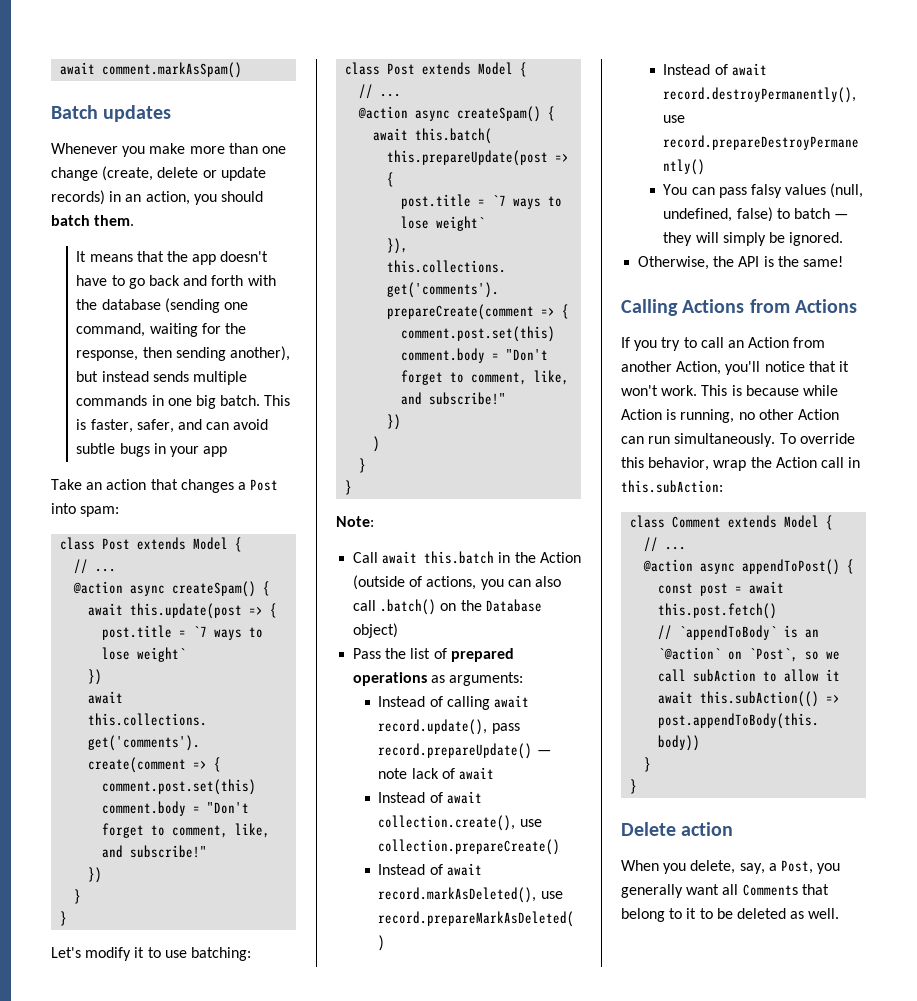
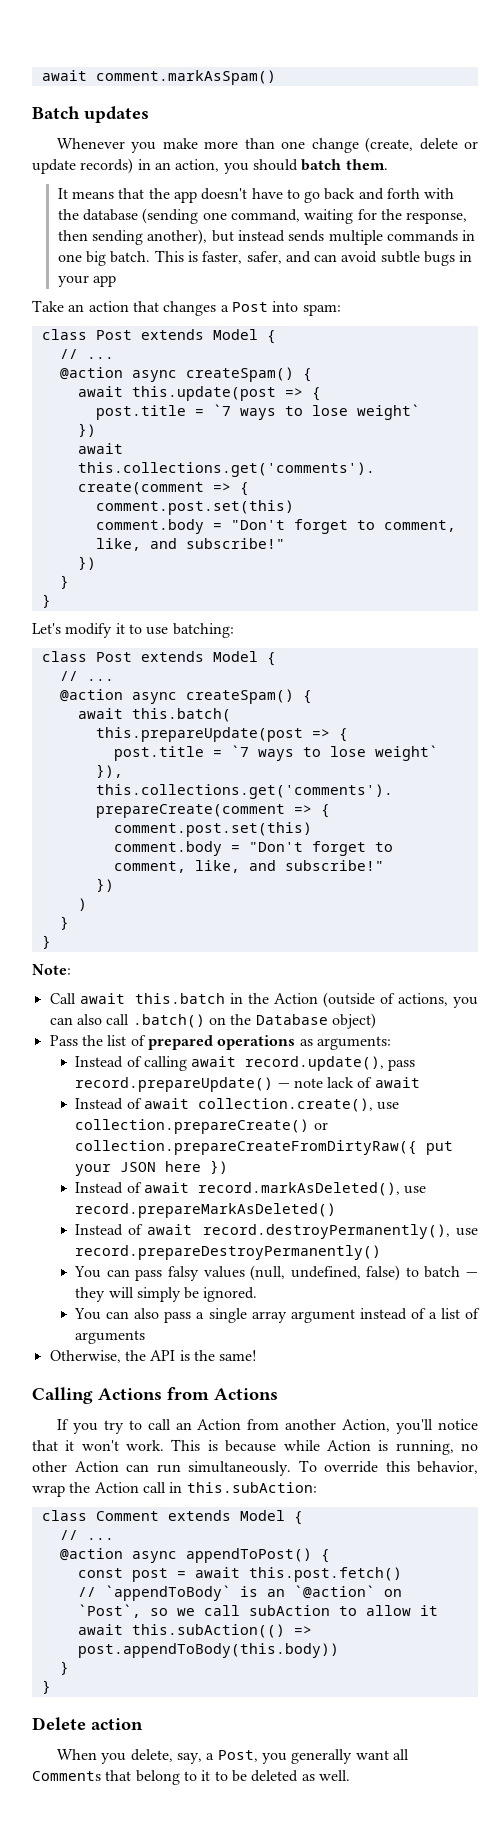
(561, 847) none -> [313,1122,328,1130] [75,1140,454,1155] [75,1160,229,1176] or collection.prepareCreateFromDirtyRaw({ put your JSON here })
(844, 239) none -> [74,1308,481,1323] [75,1330,146,1344] // You can also pass a single array argument instead of a list of arguments

